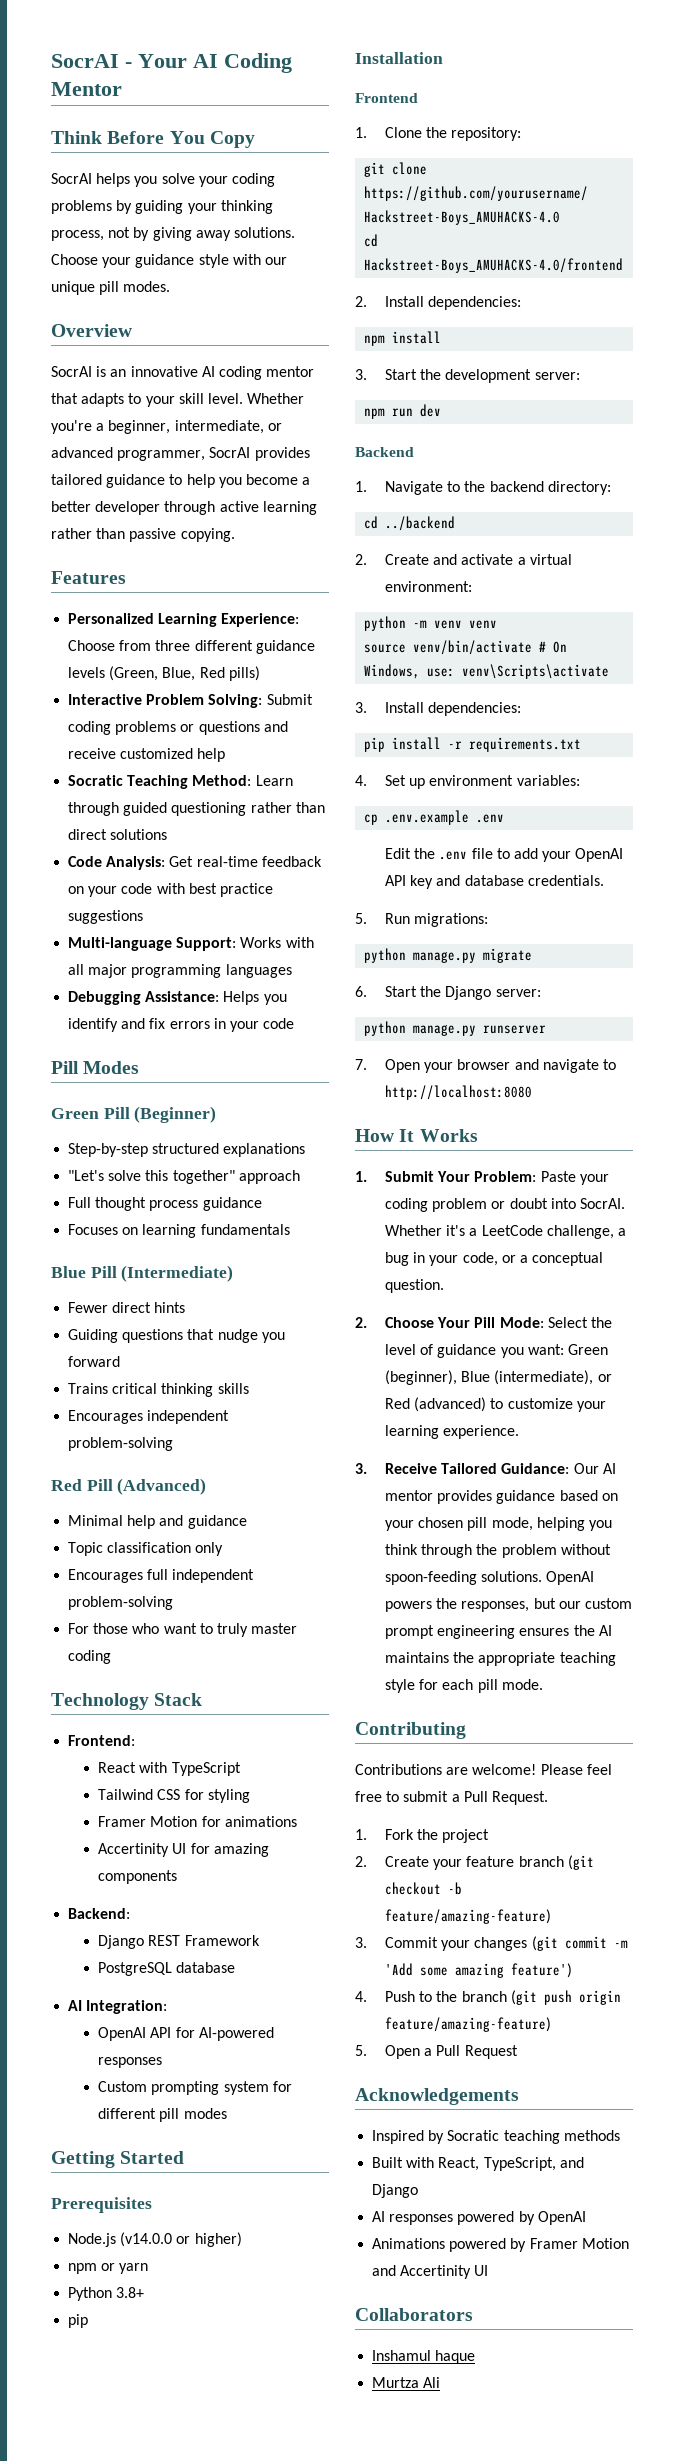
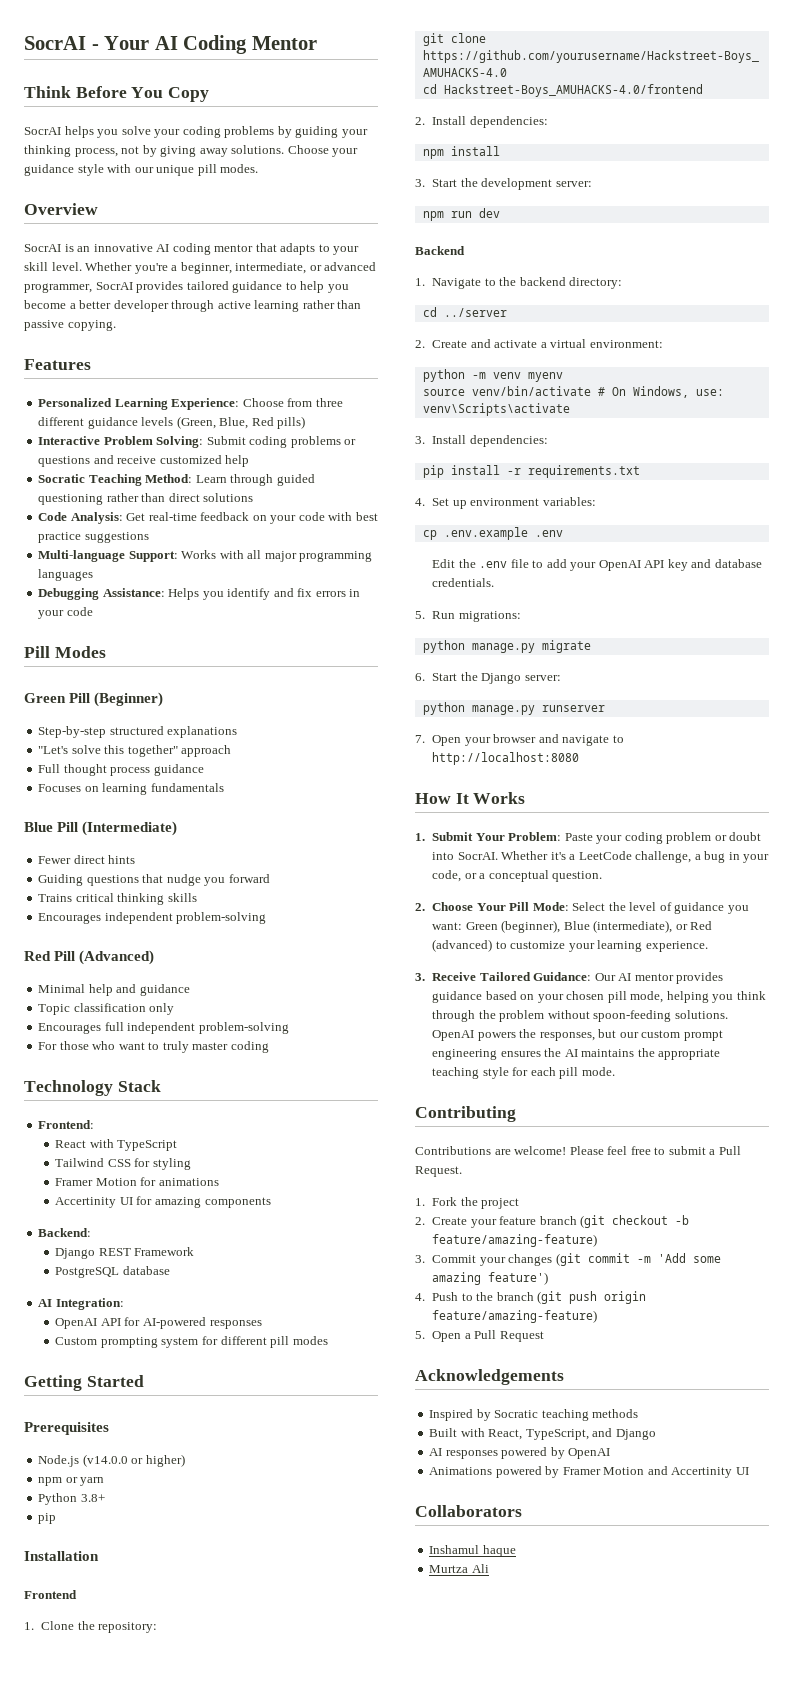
[385,516,456,531] ../backend -> [443,308,507,317] ../server
[469,620,498,629] venv -> [527,372,563,382] myenv

